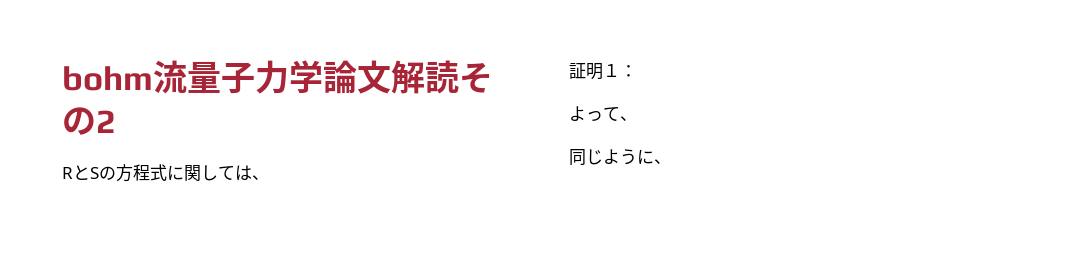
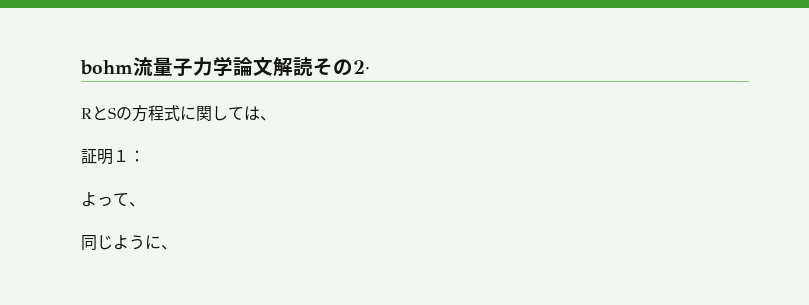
[96,110,116,133] 2 -> [353,60,370,74] 2·

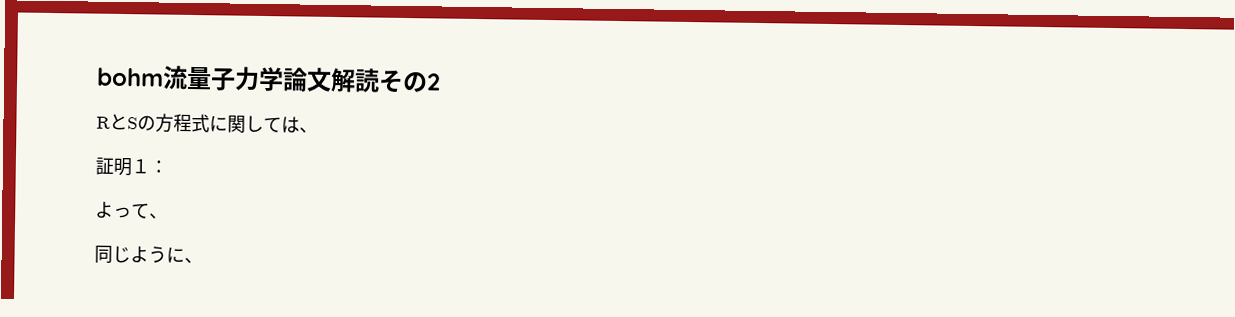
[353,60,370,74] 2· -> [426,73,441,91] 2

